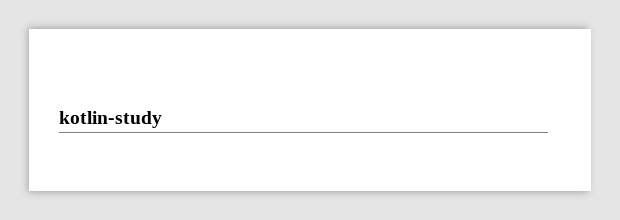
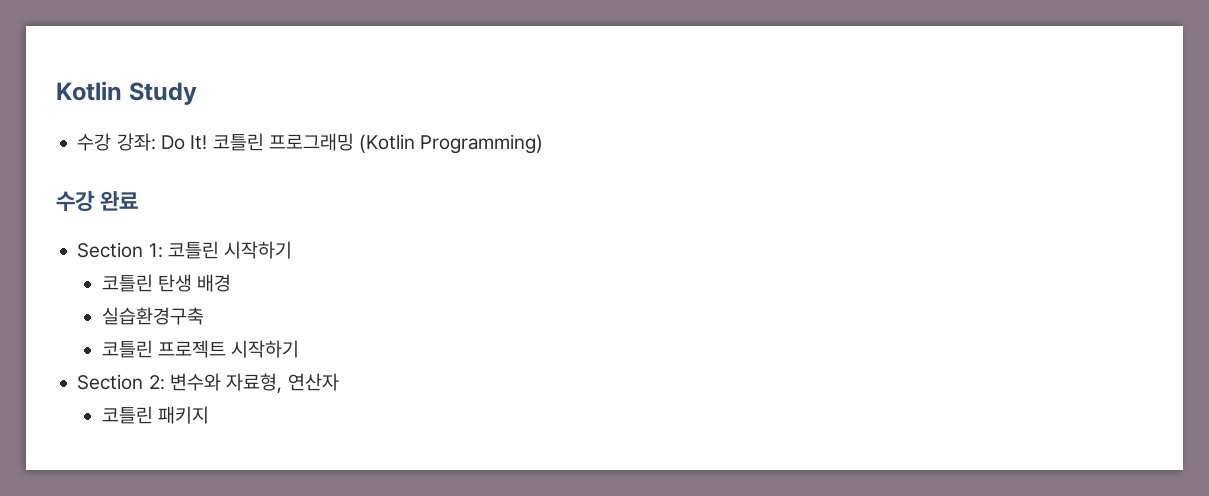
[59,111,162,128] kotlin-study -> [56,81,197,105] [77,133,544,154] [56,191,139,212] [77,241,293,259] [101,274,232,292] [101,307,204,325] [101,340,300,358] [77,373,339,393] [101,406,209,424] Kotlin Study // 수강 강좌: Do It! 코틀린 프로그래밍 (Kotlin Programming) // 수강 완료 // Section 1: 코틀린 시작하기 // 코틀린 탄생 배경 // 실습환경구축 // 코틀린 프로젝트 시작하기 // Section 2: 변수와 자료형, 연산자 // 코틀린 패키지

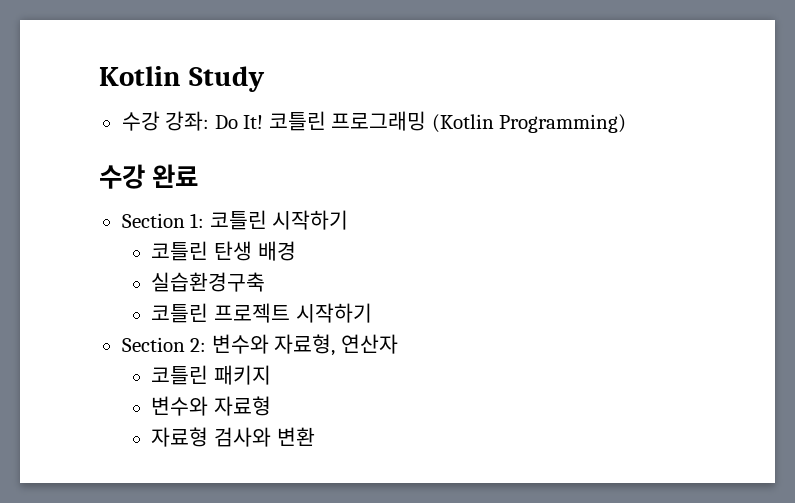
(209, 415) none -> [151,396,272,416] [151,427,315,447] // 변수와 자료형 // 자료형 검사와 변환

